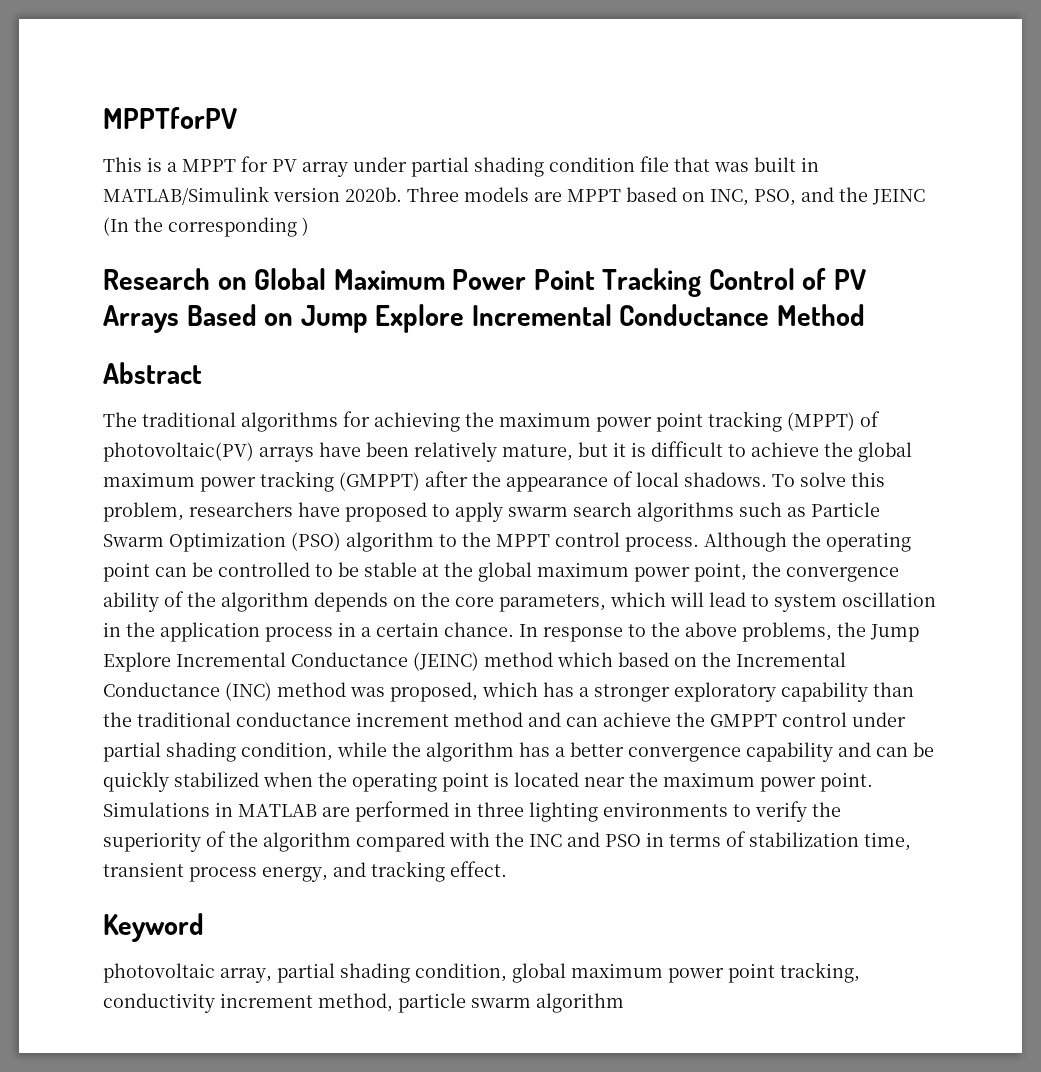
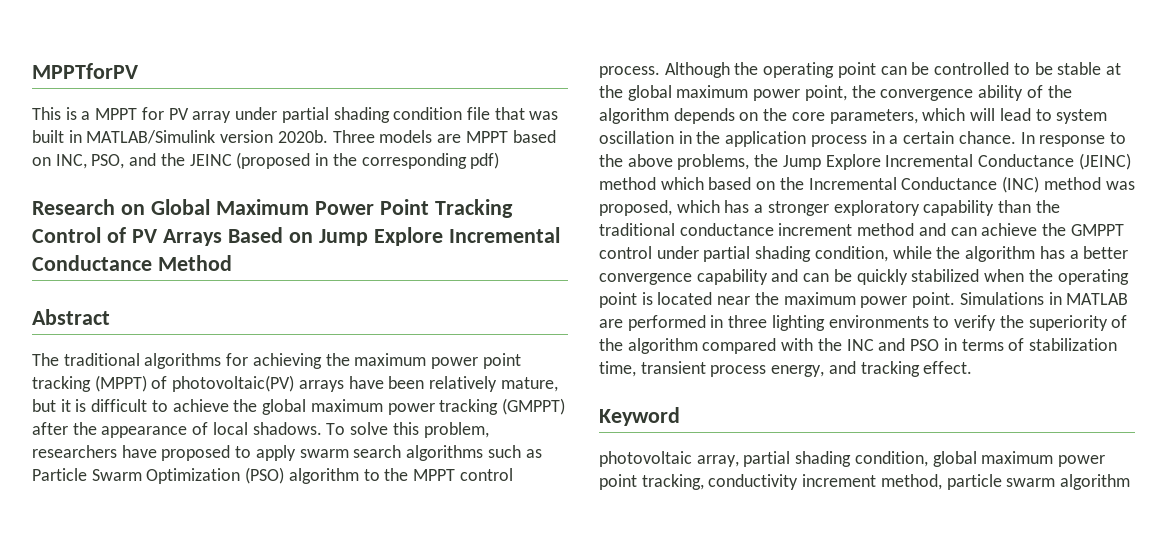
[103,217,129,236] (In -> [236,152,329,169] (proposed in
[302,217,309,236] ) -> [470,152,500,169] pdf)

